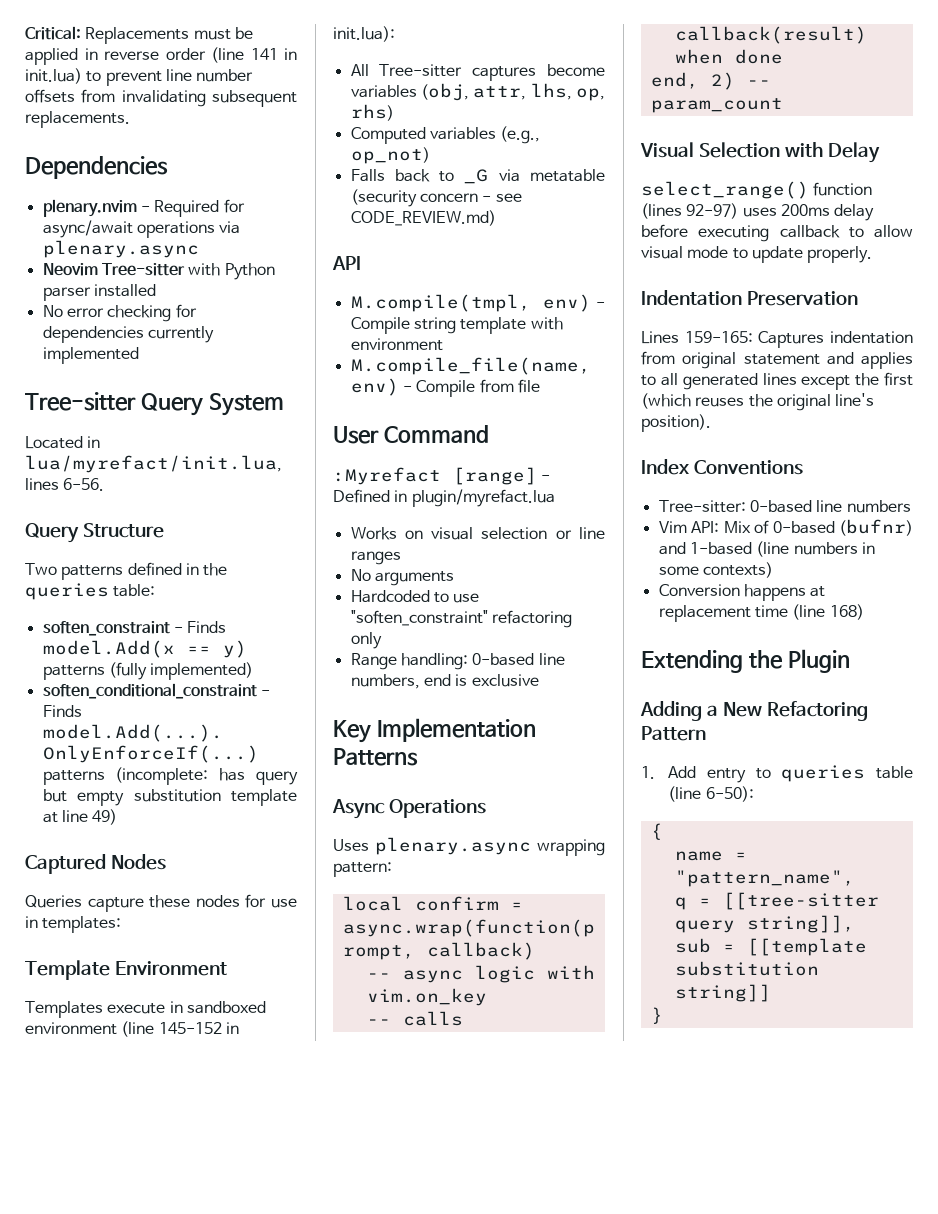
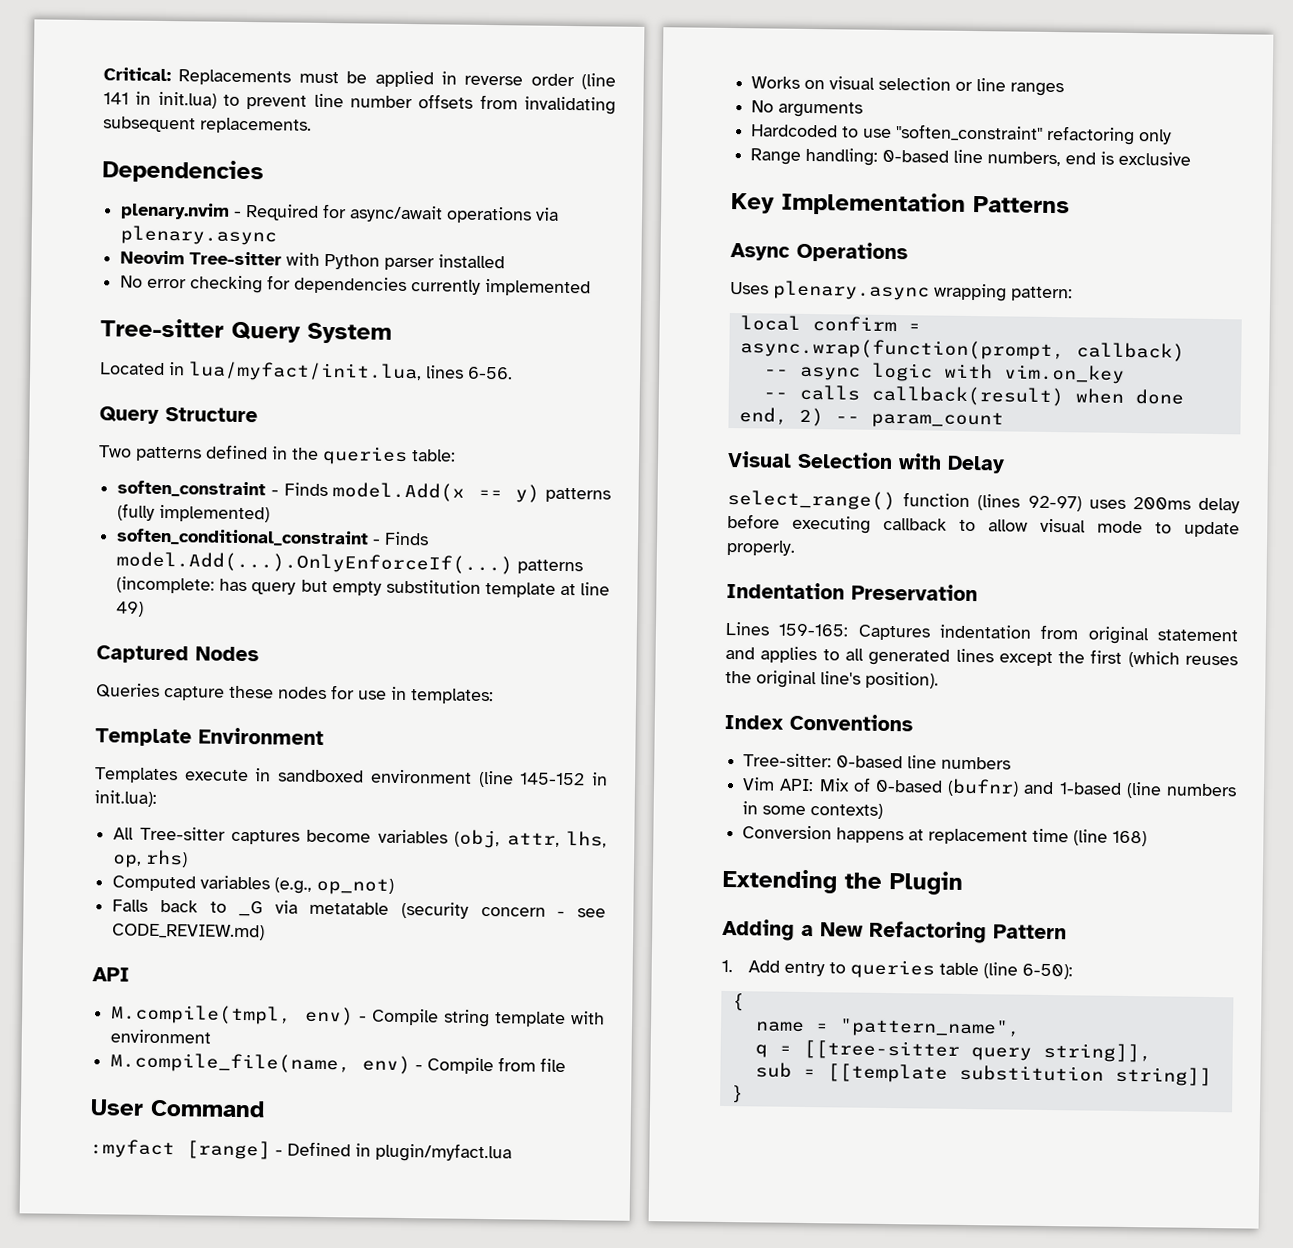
[25,455,282,473] lua/myrefact/init.lua, -> [188,361,422,383] lua/myfact/init.lua,
[333,467,441,485] :Myrefact -> [90,1139,175,1159] :myfact
[411,489,555,507] plugin/myrefact.lua -> [375,1142,512,1163] plugin/myfact.lua

